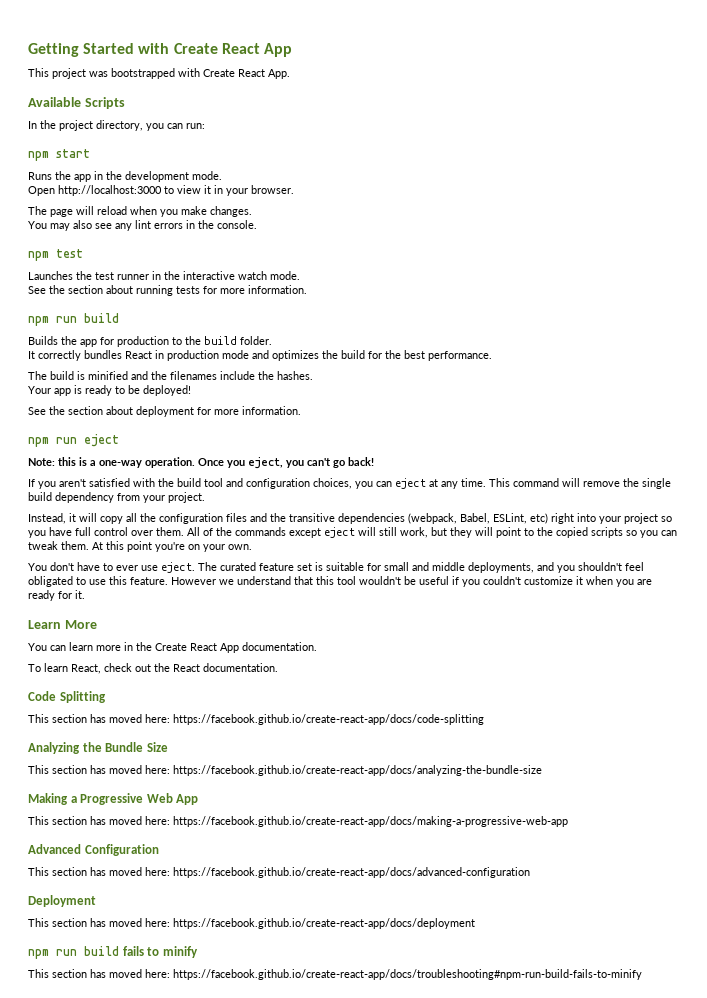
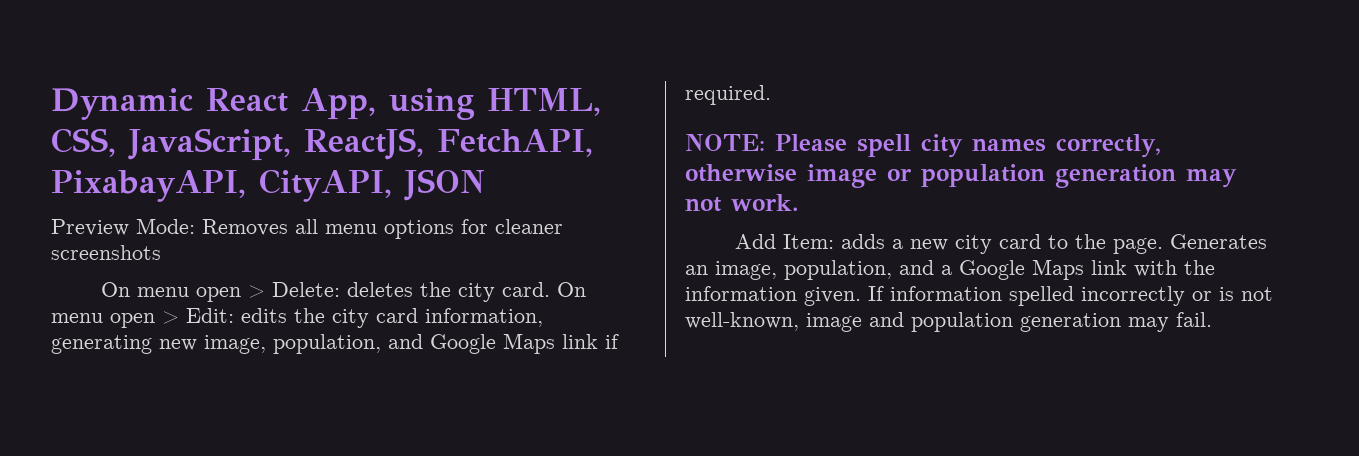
[28,43,292,57] [28,68,290,79] [28,97,125,109] [28,120,205,131] [28,149,90,161] [28,171,222,182] [28,185,294,196] [28,206,252,217] [28,220,257,231] [28,249,83,261] [28,271,300,280] [28,285,307,296] [28,313,119,326] [28,336,272,347] [28,350,492,361] [28,371,313,380] [28,385,191,396] [28,406,301,417] [28,434,119,447] [28,457,374,469] [28,478,671,489] [28,492,205,503] [28,513,672,524] [28,527,677,538] [28,541,252,552] [28,562,644,573] [28,576,652,587] [28,590,85,601] [28,620,97,629] [28,642,317,653] [28,663,278,674] [28,691,106,703] [28,714,484,725] [28,742,168,754] [28,765,542,776] [28,793,199,805] [28,816,568,827] [28,844,159,856] [28,867,530,878] [28,895,96,907] [28,918,475,929] [28,946,198,959] [28,969,642,980] Getting Started with Create React App // This project was bootstrapped with Create React App. // Available Scripts // In the project directory, you can run: // npm start // Runs the app in the development mode. // Open http://localhost:3000 to view it in your browser. // The page will reload when you make changes. // You may also see any lint errors in the console. // npm test // Launches the test runner in the interactive watch mode. // See the section about running tests for more information. // npm run build // Builds the app for production to the build folder. // It correctly bundles React in production mode and optimizes the build for the best performance. // The build is minified and the filenames include the hashes. // Your app is ready to be deployed! // See the section about deployment for more information. // npm run eject // Note: this is a one-way operation. Once you eject, you can't go back! // If you aren't satisfied with the build tool and configuration choices, you can eject at any time. This command will remove the single build dependency from your project. // Instead, it will copy all the configuration files and the transitive dependencies (webpack, Babel, ESLint, etc) right into your project so you have full control over them. All of the commands except eject will still work, but they will point to the copied scripts so you can tweak them. At this point you're on your own. // You don't have to ever use eject. The curated feature set is suitable for small and middle deployments, and you shouldn't feel obligated to use this feature. However we understand that this tool wouldn't be useful if you couldn't customize it when you are ready for it. // Learn More // You can learn more in the Create React App documentation. // To learn React, check out the React documentation. // Code Splitting // This section has moved here: https://facebook.github.io/create-react-app/docs/code-splitting // Analyzing the Bundle Size // This section has moved here: https://facebook.github.io/create-react-app/docs/analyzing-the-bundle-size // Making a Progressive Web App // This section has moved here: https://facebook.github.io/create-react-app/docs/making-a-progressive-web-app // Advanced Configuration // This section has moved here: https://facebook.github.io/create-react-app/docs/advanced-configuration // Deployment // This section has moved here: https://facebook.github.io/create-react-app/docs/deployment // npm run build fails to minify // This section has moved here: https://facebook.github.io/create-react-app/docs/troubleshooting#npm-run-build-fails-to-minify -> [51,88,601,120] [51,128,593,161] [51,169,485,202] [51,218,563,239] [51,245,161,260] [101,282,587,302] [51,308,543,328] [51,333,619,354] [685,85,771,105] [685,134,1161,158] [685,164,1237,188] [685,194,799,212] [735,234,1268,254] [685,259,1215,280] [685,286,1273,306] [685,312,1212,332] Dynamic React App, using HTML, CSS, JavaScript, ReactJS, FetchAPI, PixabayAPI, CityAPI, JSON // Preview Mode: Removes all menu options for cleaner screenshots // On menu open > Delete: deletes the city card. On menu open > Edit: edits the city card information, generating new image, population, and Google Maps link if required. // NOTE: Please spell city names correctly, otherwise image or population generation may not work. // Add Item: adds a new city card to the page. Generates an image, population, and a Google Maps link with the information given. If information spelled incorrectly or is not well-known, image and population generation may fail.

